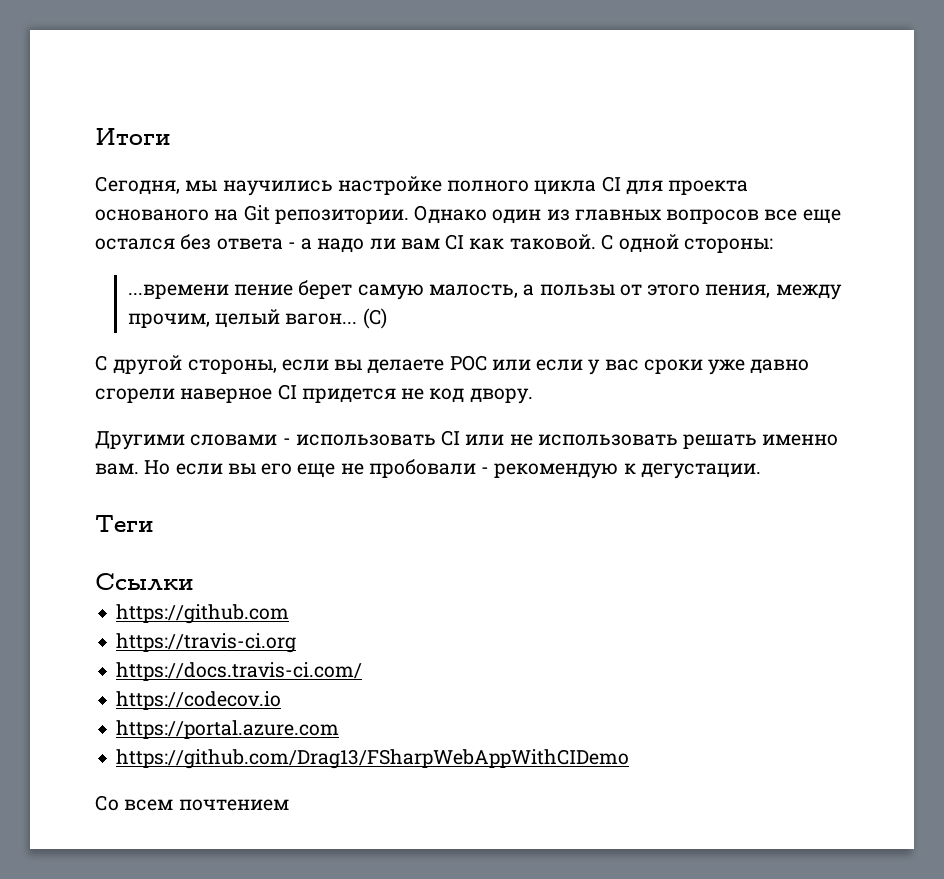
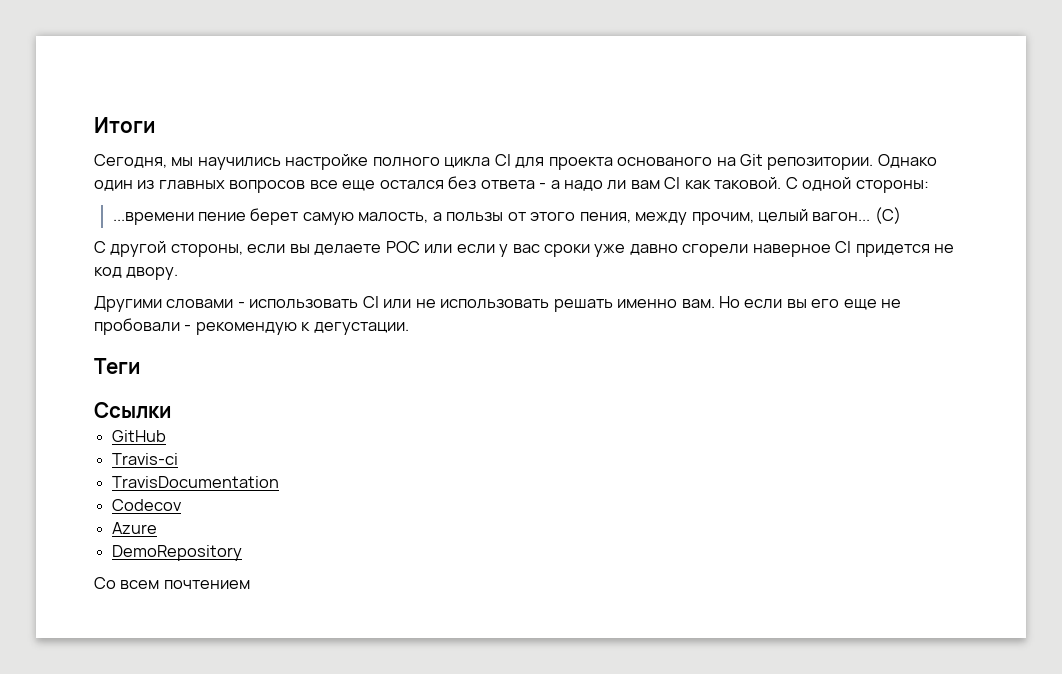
[116,604,290,624] [116,633,297,653] [116,662,363,681] [116,691,282,710] [116,720,340,739] [116,749,630,769] https://github.com // https://travis-ci.org // https://docs.travis-ci.com/ // https://codecov.io // https://portal.azure.com // https://github.com/Drag13/FSharpWebAppWithCIDemo -> [112,430,167,442] [112,453,179,465] [112,476,280,488] [112,499,183,511] [112,522,158,534] [112,545,243,561] GitHub // Travis-ci // TravisDocumentation // Codecov // Azure // DemoRepository

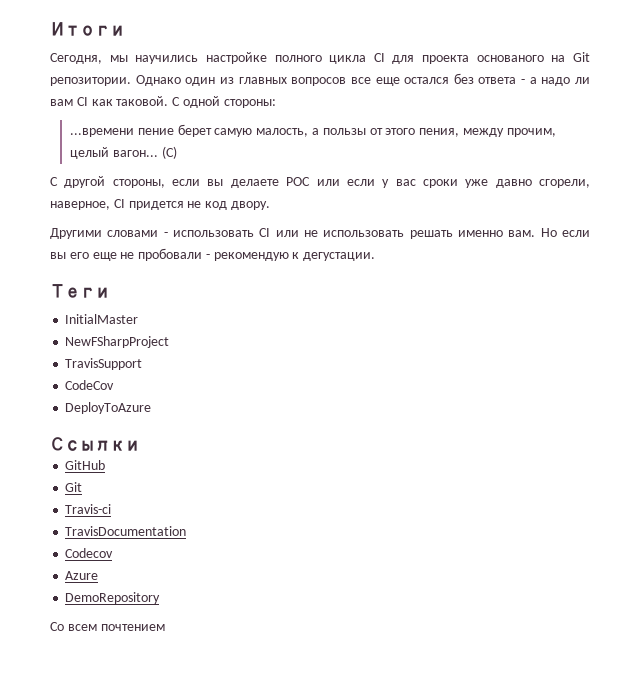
[682,244,831,257] сгорели наверное -> [538,179,590,188] [50,201,110,210] сгорели, наверное,
(140, 366) none -> [65,314,139,324] [65,336,170,348] [65,358,143,370] [65,380,115,390] [65,402,152,414] // InitialMaster // NewFSharpProject // TravisSupport // CodeCov // DeployToAzure
(167, 436) none -> [65,482,83,492] // Git

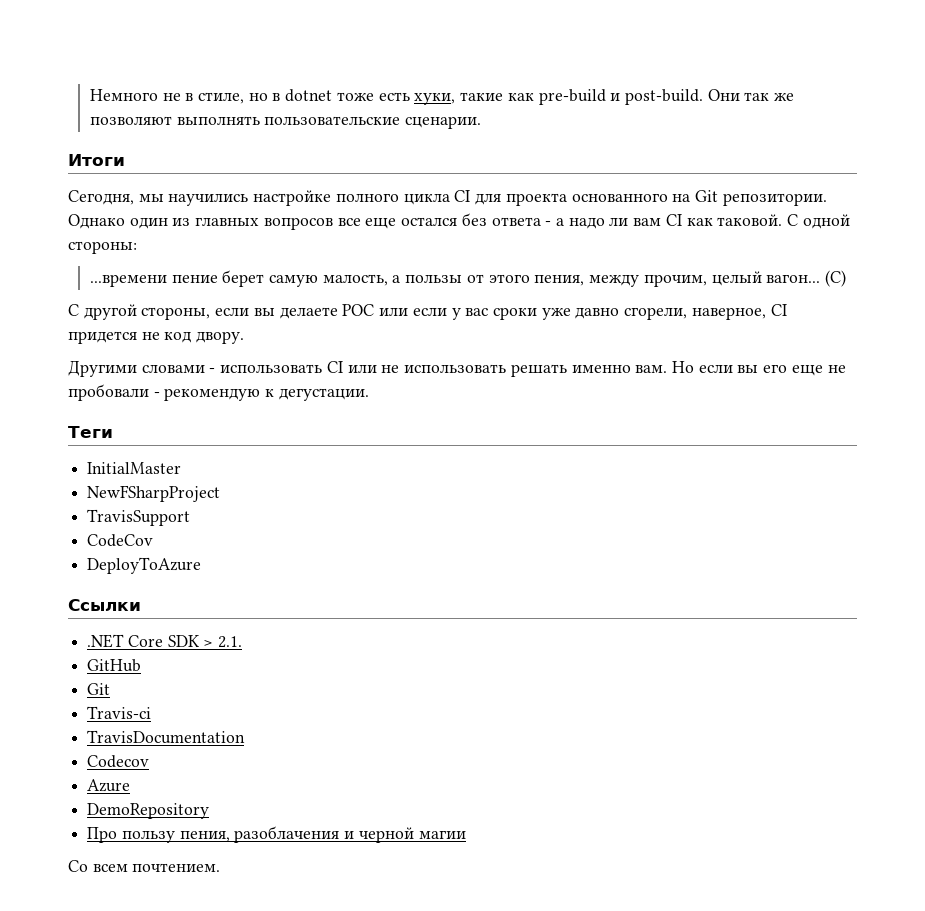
(50, 29) none -> [89,89,795,105] [89,116,481,129] Немного не в стиле, но в dotnet тоже есть хуки, такие как pre-build и post-build. Они так же позволяют выполнять пользовательские сценарии. //
[476,55,544,62] основаного -> [571,193,668,202] основанного
(140, 444) none -> [87,634,243,648] // .NET Core SDK > 2.1.
(161, 598) none -> [87,826,466,843] // Про пользу пения, разоблачения и черной магии
[100,624,165,631] почтением -> [132,863,221,872] почтением.

